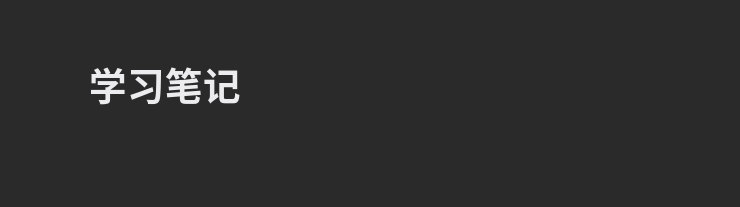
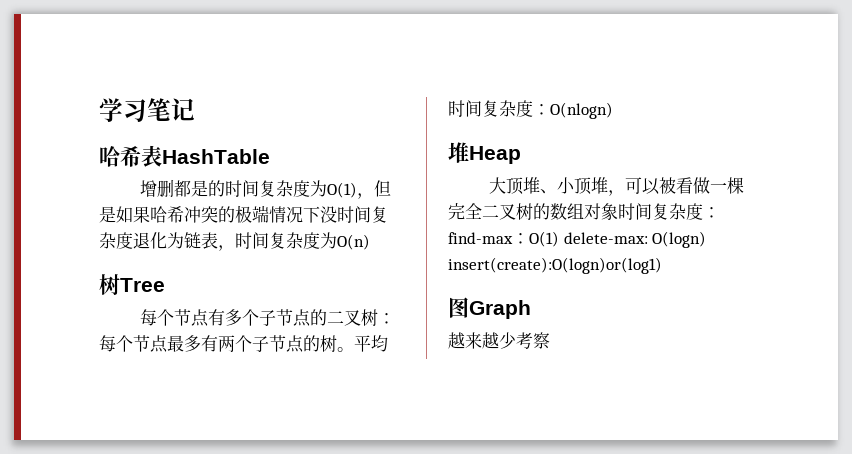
(241, 86) none -> [99,145,270,167] [140,179,392,199] [99,205,388,223] [99,232,370,251] [99,274,165,295] [140,309,396,327] [99,335,388,353] [448,100,613,119] [448,142,521,164] [489,177,745,196] [448,203,720,220] [448,231,707,248] [448,257,662,274] [448,297,531,319] [448,332,550,349] // 哈希表HashTable // 增删都是的时间复杂度为O(1)，但是如果哈希冲突的极端情况下没时间复杂度退化为链表，时间复杂度为O(n) // 树Tree // 每个节点有多个子节点的二叉树：每个节点最多有两个子节点的树。平均时间复杂度：O(nlogn) // 堆Heap // 大顶堆、小顶堆，可以被看做一棵完全二叉树的数组对象时间复杂度：find-max：O(1) delete-max: O(logn) insert(create):O(logn)or(log1) // 图Graph // 越来越少考察

